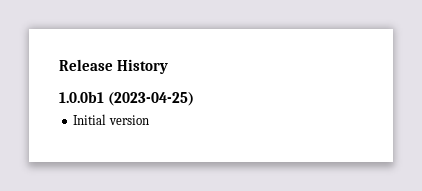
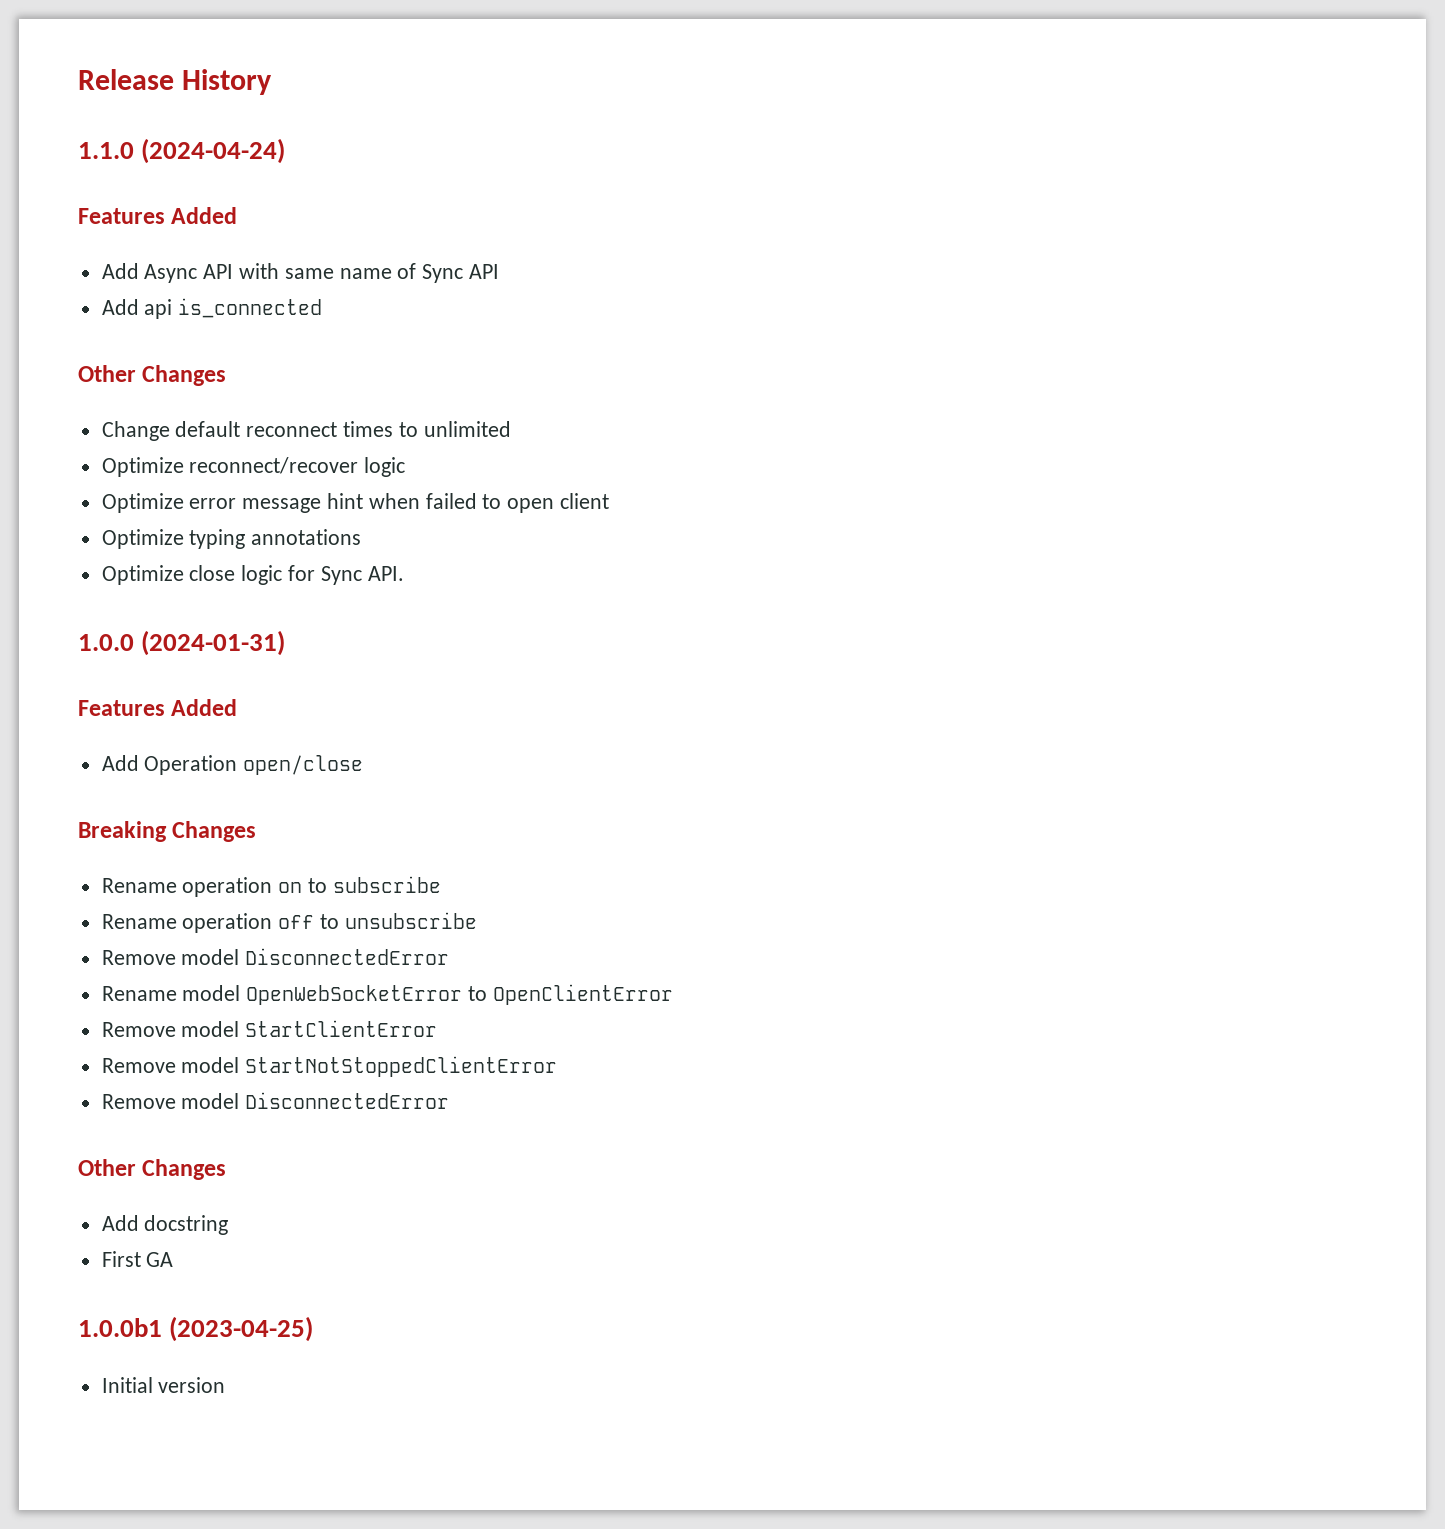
(169, 66) none -> [78,138,286,164] [78,207,238,224] [101,263,500,283] [101,298,323,319] [78,365,227,386] [101,421,511,441] [101,457,406,477] [101,493,610,513] [101,529,362,549] [101,565,404,585] [78,630,286,656] [78,699,238,716] [101,755,364,775] [78,821,257,842] [101,876,441,897] [101,912,477,933] [101,948,450,965] [101,984,673,1005] [101,1020,438,1037] [101,1056,558,1077] [101,1092,450,1109] [78,1159,227,1180] [101,1215,229,1235] [101,1251,174,1267] // 1.1.0 (2024-04-24) // Features Added // Add Async API with same name of Sync API // Add api is_connected // Other Changes // Change default reconnect times to unlimited // Optimize reconnect/recover logic // Optimize error message hint when failed to open client // Optimize typing annotations // Optimize close logic for Sync API. // 1.0.0 (2024-01-31) // Features Added // Add Operation open/close // Breaking Changes // Rename operation on to subscribe // Rename operation off to unsubscribe // Remove model DisconnectedError // Rename model OpenWebSocketError to OpenClientError // Remove model StartClientError // Remove model StartNotStoppedClientError // Remove model DisconnectedError // Other Changes // Add docstring // First GA

